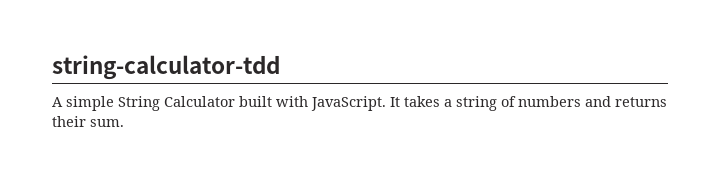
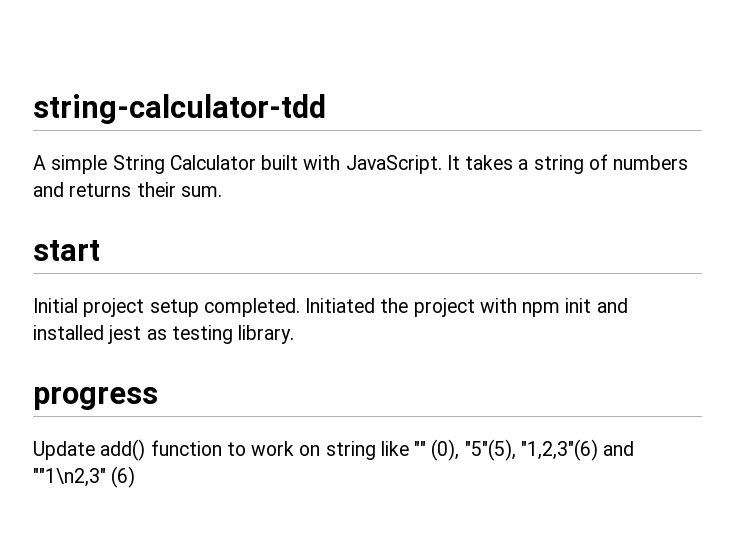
(124, 123) none -> [33,240,100,261] [33,298,628,317] [33,325,295,344] [33,387,158,410] [33,439,635,461] [33,466,136,488] // start // Initial project setup completed. Initiated the project with npm init and installed jest as testing library. // progress // Update add() function to work on string like "" (0), "5"(5), "1,2,3"(6) and ""1\n2,3" (6)

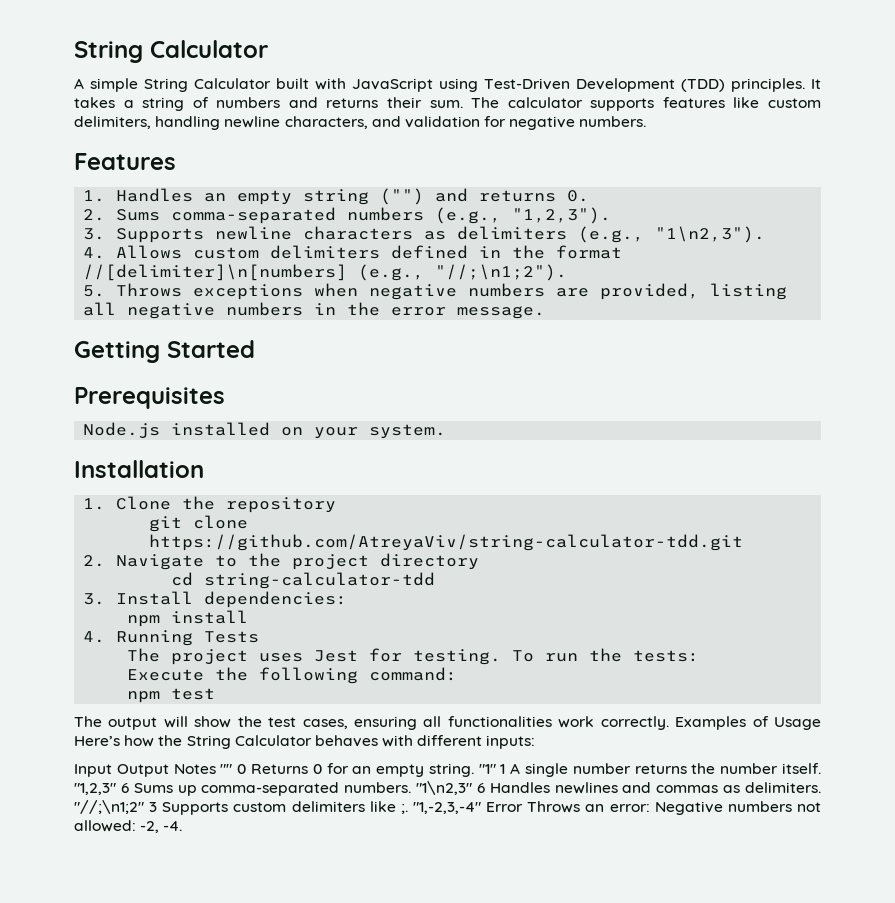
[33,94,326,124] string-calculator-tdd -> [74,40,268,63] String Calculator
[345,155,442,174] JavaScript. -> [352,78,805,92] JavaScript using Test-Driven Development (TDD) principles.
[33,240,100,261] [33,298,628,317] [33,325,295,344] [33,387,158,410] [33,439,635,461] [33,466,136,488] // start // Initial project setup completed. Initiated the project with npm init and installed jest as testing library. // progress // Update add() function to work on string like "" (0), "5"(5), "1,2,3"(6) and ""1\n2,3" (6) -> [471,97,821,111] [74,116,647,130] [74,153,176,170] [83,188,590,205] [83,207,612,224] [83,226,766,243] [83,245,623,259] [83,264,568,281] [83,283,788,300] [83,302,546,319] [74,340,255,363] [74,387,225,409] [83,422,447,439] [74,460,204,478] [83,496,337,513] [149,515,249,532] [149,534,744,551] [83,553,480,570] [171,572,436,589] [83,591,348,608] [127,610,249,627] [83,630,260,646] [127,648,700,665] [127,667,458,684] [127,688,216,703] [74,716,822,730] [74,735,536,749] [74,763,821,777] [74,781,821,796] [74,800,821,815] [74,820,183,833] The calculator supports features like custom delimiters, handling newline characters, and validation for negative numbers. // Features // 1. Handles an empty string ("") and returns 0. // 2. Sums comma-separated numbers (e.g., "1,2,3"). // 3. Supports newline characters as delimiters (e.g., "1\n2,3"). // 4. Allows custom delimiters defined in the format //[delimiter]\n[numbers] (e.g., "//;\n1;2"). // 5. Throws exceptions when negative numbers are provided, listing all negative numbers in the error message. // Getting Started // Prerequisites // Node.js installed on your system. // Installation // 1. Clone the repository // git clone https://github.com/AtreyaViv/string-calculator-tdd.git // 2. Navigate to the project directory // cd string-calculator-tdd // 3. Install dependencies: // npm install // 4. Running Tests // The project uses Jest for testing. To run the tests: // Execute the following command: // npm test // The output will show the test cases, ensuring all functionalities work correctly. Examples of Usage Here’s how the String Calculator behaves with different inputs: // Input Output Notes "" 0 Returns 0 for an empty string. "1" 1 A single number returns the number itself. "1,2,3" 6 Sums up comma-separated numbers. "1\n2,3" 6 Handles newlines and commas as delimiters. "//;\n1;2" 3 Supports custom delimiters like ;. "1,-2,3,-4" Error Throws an error: Negative numbers not allowed: -2, -4.

